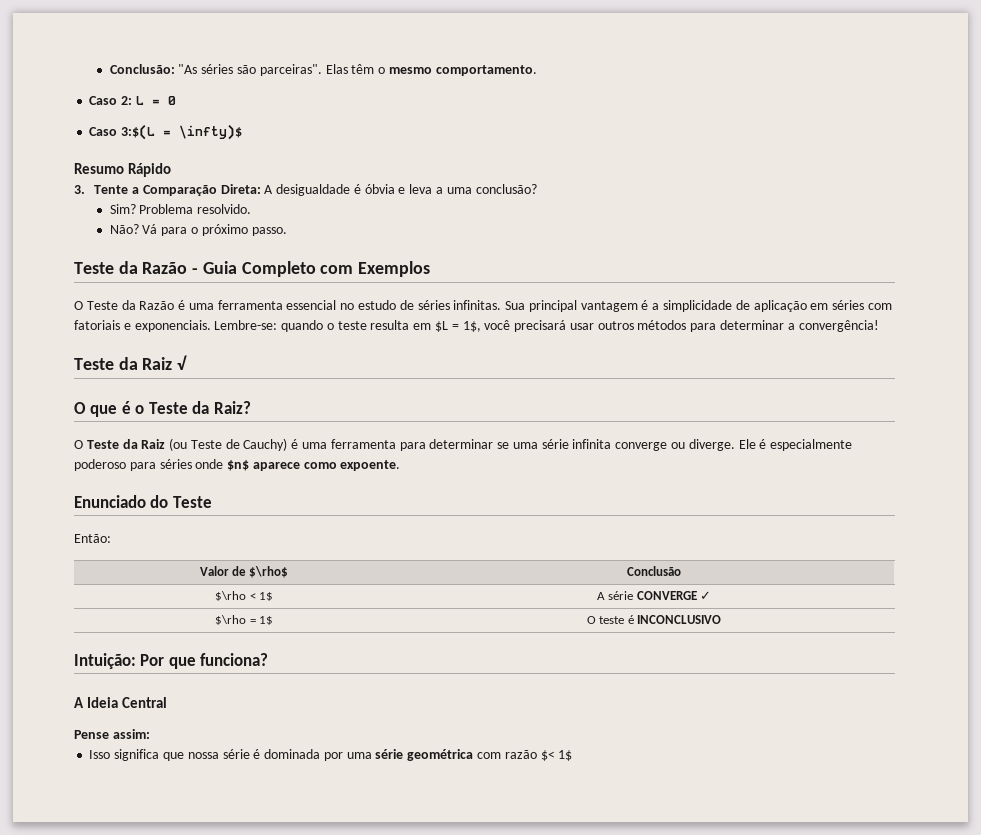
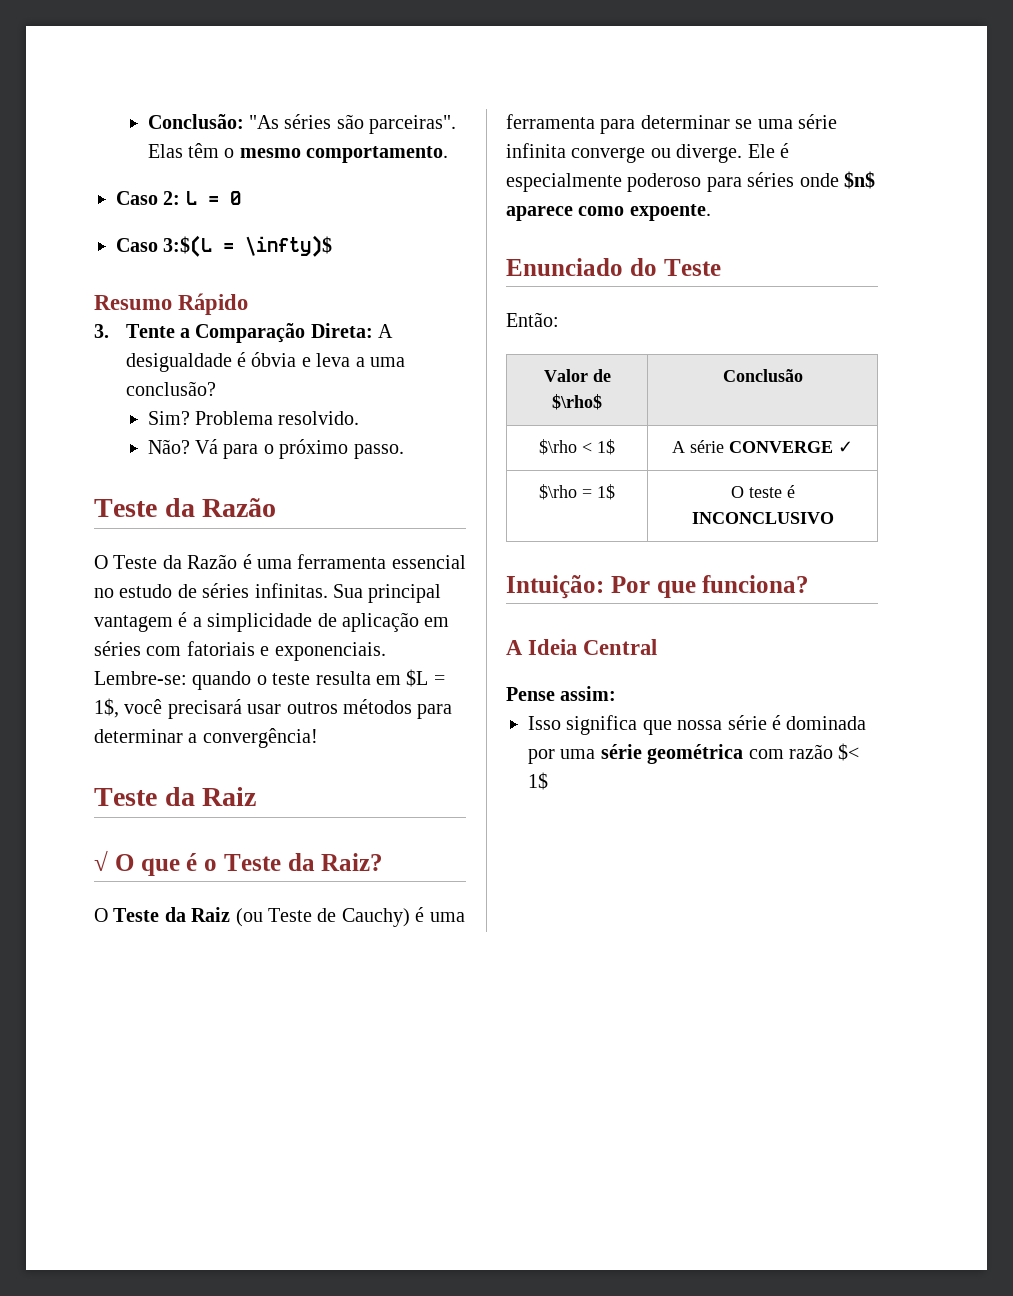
[192,261,431,277] - Guia Completo com Exemplos -> (277, 507) none
(173, 363) none -> (257, 796) //
(188, 362) // -> (108, 860) none

